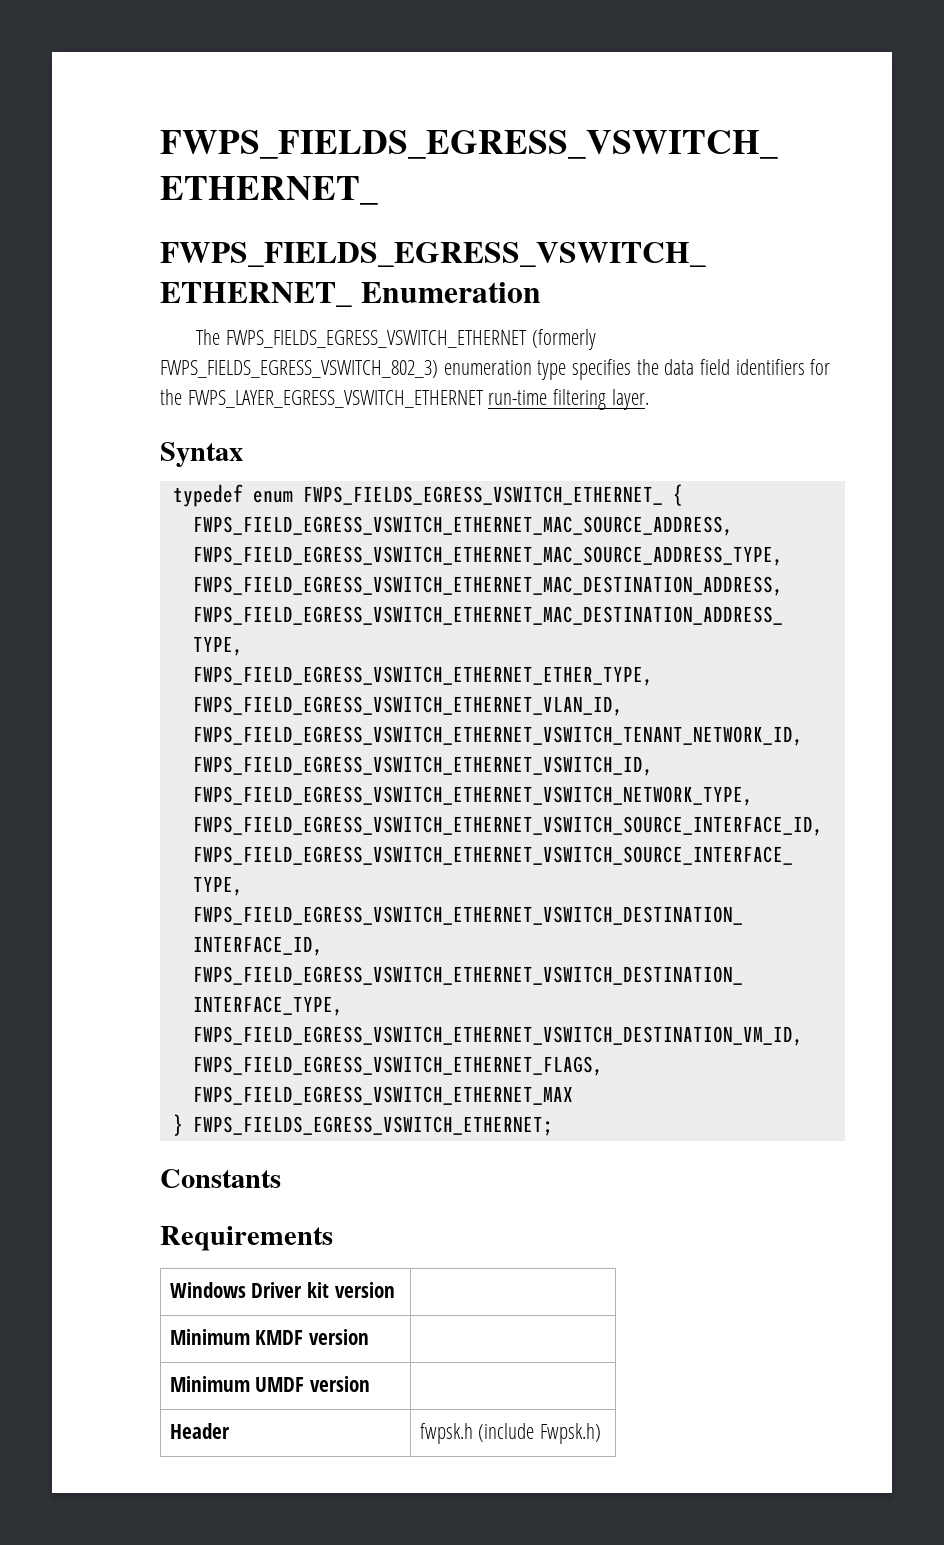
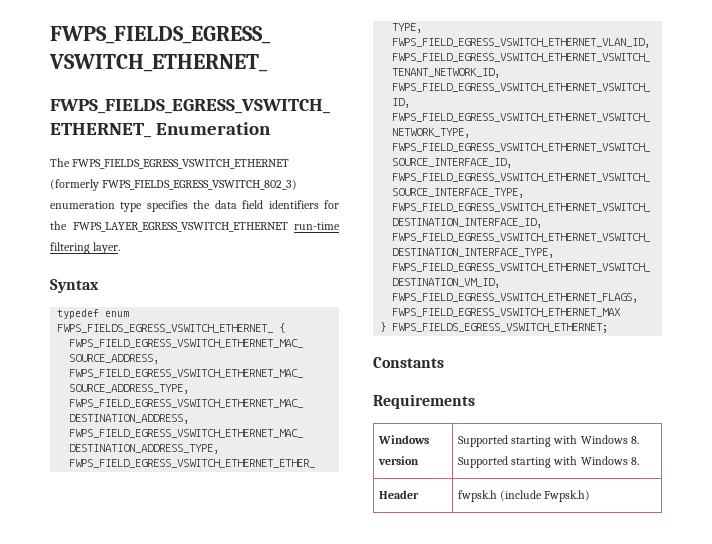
[251,1282,395,1298] [169,1329,370,1345] [169,1376,371,1392] Driver kit version | // Minimum KMDF version | // Minimum UMDF version | -> [377,456,419,465] [457,435,639,447] [457,456,639,468] version | Supported starting with Windows 8. Supported starting with Windows 8.

